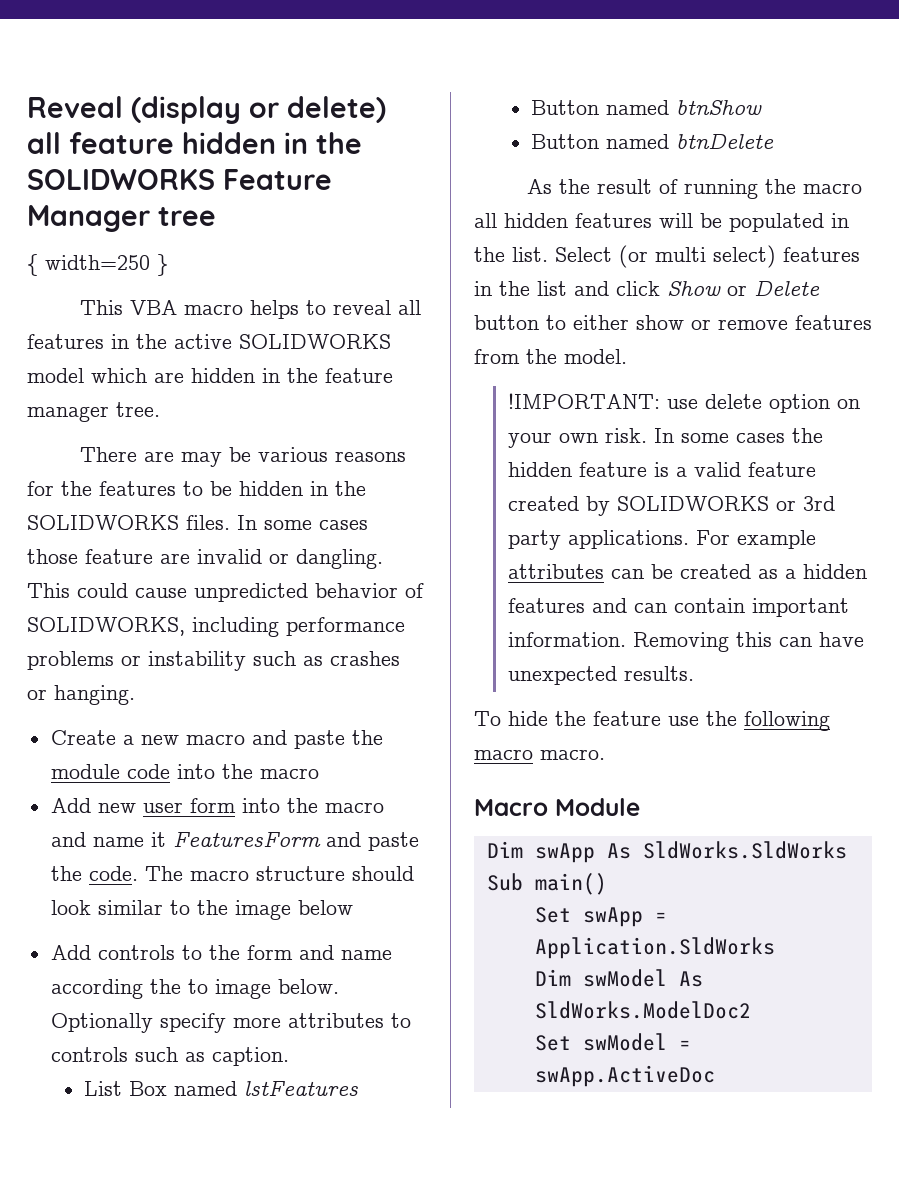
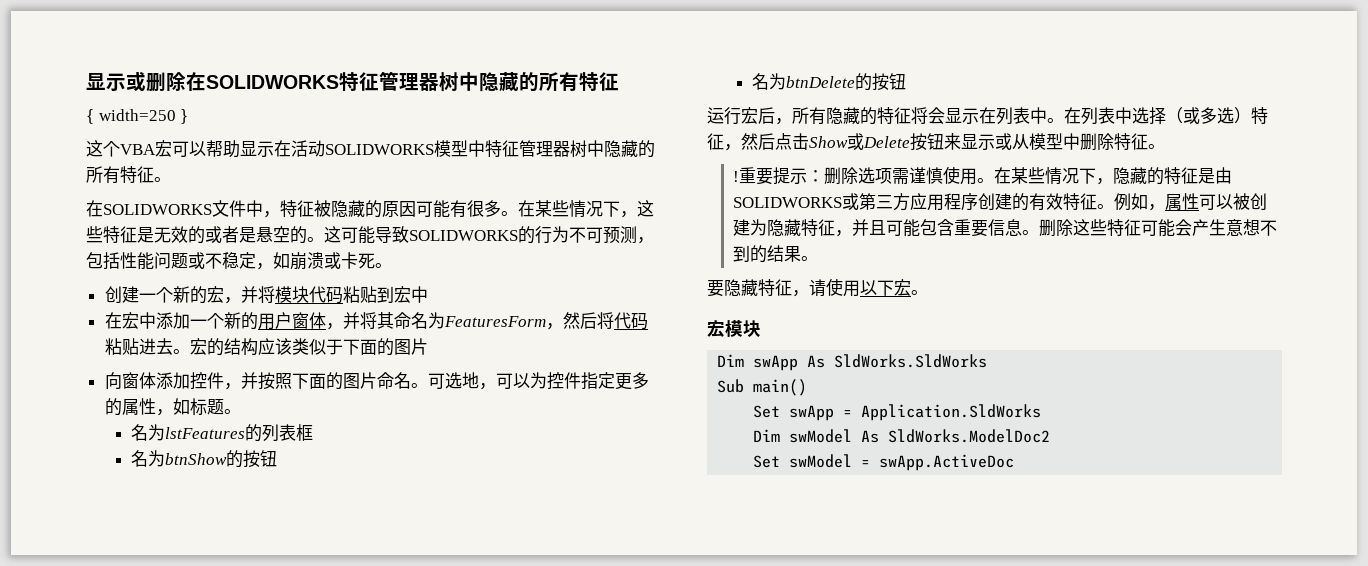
[27,96,386,124] [27,132,362,154] [27,169,332,190] [27,205,216,232] [27,254,168,276] [79,300,421,319] [27,334,391,349] [27,368,393,383] [27,402,160,422] [79,447,406,467] [27,481,366,496] [27,515,368,530] [27,549,383,569] [27,583,424,602] [27,617,405,637] [27,651,400,671] [27,685,135,705] [50,730,383,749] [50,764,319,779] [50,798,384,813] [50,832,419,851] [50,866,414,881] [50,900,353,920] [50,945,392,960] [50,979,339,999] [50,1013,411,1033] [50,1047,289,1066] [84,1081,359,1096] [531,100,670,115] Reveal (display or delete) all feature hidden in the SOLIDWORKS Feature Manager tree // { width=250 } // This VBA macro helps to reveal all features in the active SOLIDWORKS model which are hidden in the feature manager tree. // There are may be various reasons for the features to be hidden in the SOLIDWORKS files. In some cases those feature are invalid or dangling. This could cause unpredicted behavior of SOLIDWORKS, including performance problems or instability such as crashes or hanging. // Create a new macro and paste the module code into the macro // Add new user form into the macro and name it FeaturesForm and paste the code. The macro structure should look similar to the image below // Add controls to the form and name according the to image below. Optionally specify more attributes to controls such as caption. // List Box named lstFeatures // Button named -> [86,71,619,92] [86,109,189,124] [86,140,655,158] [86,166,171,184] [86,200,654,218] [86,226,654,244] [86,252,392,270] [104,286,428,304] [104,312,648,330] [104,338,428,356] [104,372,649,390] [104,398,241,416] [131,424,314,442] [131,450,166,467] 显示或删除在SOLIDWORKS特征管理器树中隐藏的所有特征 // { width=250 } // 这个VBA宏可以帮助显示在活动SOLIDWORKS模型中特征管理器树中隐藏的所有特征。 // 在SOLIDWORKS文件中，特征被隐藏的原因可能有很多。在某些情况下，这些特征是无效的或者是悬空的。这可能导致SOLIDWORKS的行为不可预测，包括性能问题或不稳定，如崩溃或卡死。 // 创建一个新的宏，并将模块代码粘贴到宏中 // 在宏中添加一个新的用户窗体，并将其命名为FeaturesForm，然后将代码粘贴进去。宏的结构应该类似于下面的图片 // 向窗体添加控件，并按照下面的图片命名。可选地，可以为控件指定更多的属性，如标题。 // 名为lstFeatures的列表框 // 名为
[531,134,670,149] // Button named -> [226,450,278,468] [752,73,787,90] 的按钮 // 名为
[526,179,862,199] [474,213,849,232] [474,245,860,268] [474,280,820,296] [474,315,872,330] [474,349,627,364] [507,393,860,413] [507,428,823,448] [507,462,816,477] [507,496,835,516] [507,530,816,550] [507,564,867,579] [507,598,849,617] [507,632,864,652] [507,666,694,685] [474,711,830,731] [474,749,605,760] [474,798,640,816] // As the result of running the macro all hidden features will be populated in the list. Select (or multi select) features in the list and click Show or Delete button to either show or remove features from the model. // !IMPORTANT: use delete option on your own risk. In some cases the hidden feature is a valid feature created by SOLIDWORKS or 3rd party applications. For example attributes can be created as a hidden features and can contain important information. Removing this can have unexpected results. // To hide the feature use the following macro macro. // Macro Module -> [855,73,907,91] [707,107,1268,125] [707,133,1165,151] [733,166,1233,185] [733,193,1268,211] [733,219,1278,237] [733,245,819,263] [707,278,928,297] [707,320,761,337] 的按钮 // 运行宏后，所有隐藏的特征将会显示在列表中。在列表中选择（或多选）特征，然后点击Show或Delete按钮来显示或从模型中删除特征。 // !重要提示：删除选项需谨慎使用。在某些情况下，隐藏的特征是由SOLIDWORKS或第三方应用程序创建的有效特征。例如，属性可以被创建为隐藏特征，并且可能包含重要信息。删除这些特征可能会产生意想不到的结果。 // 要隐藏特征，请使用以下宏。 // 宏模块

